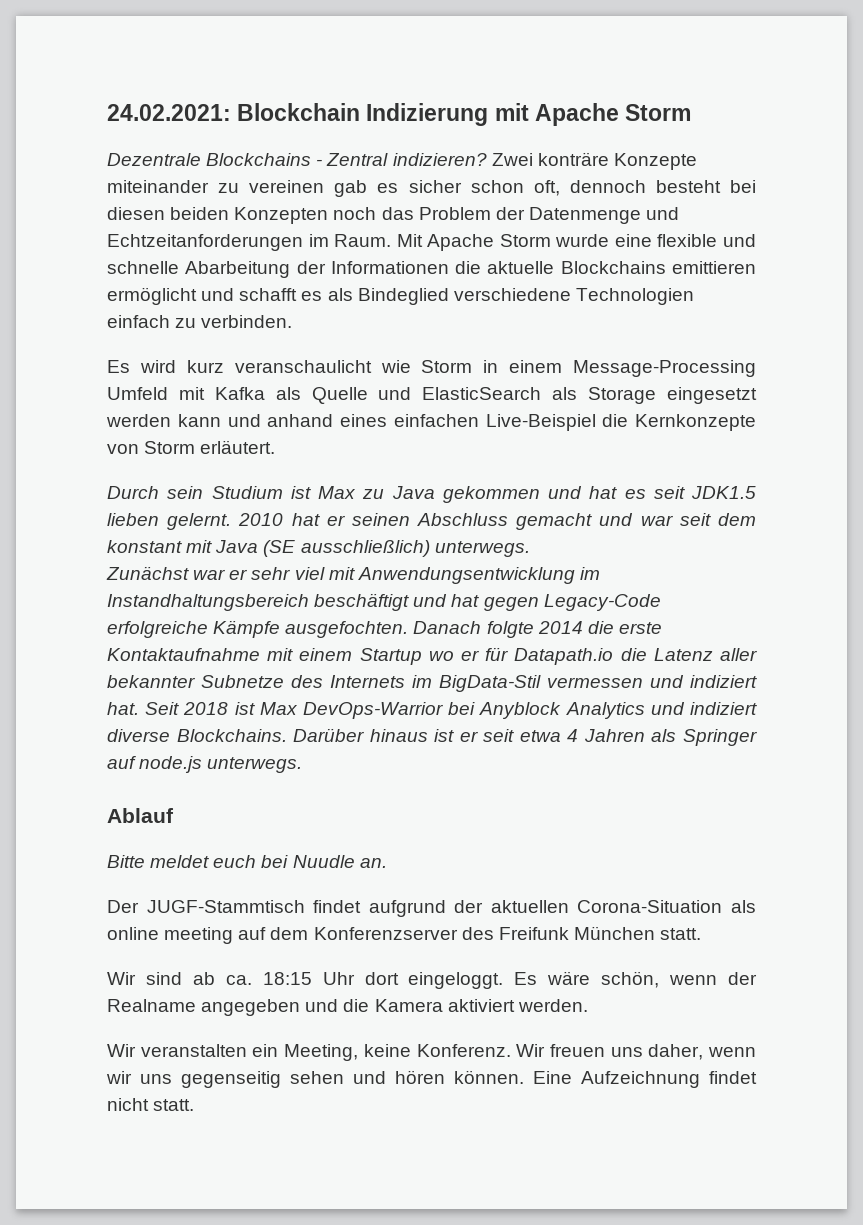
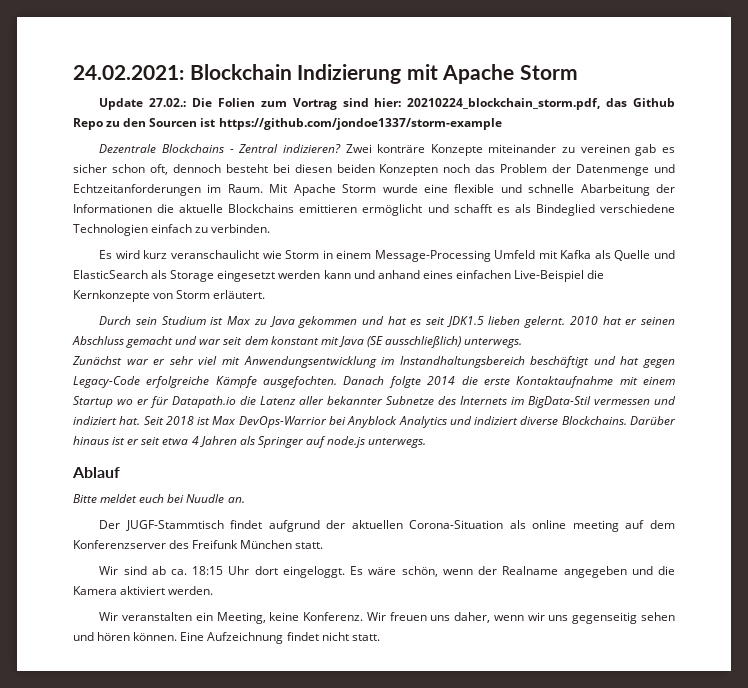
(692, 112) none -> [99,98,675,110] [73,118,502,130] // Update 27.02.: Die Folien zum Vortrag sind hier: 20210224_blockchain_storm.pdf, das Github Repo zu den Sourcen ist https://github.com/jondoe1337/storm-example

